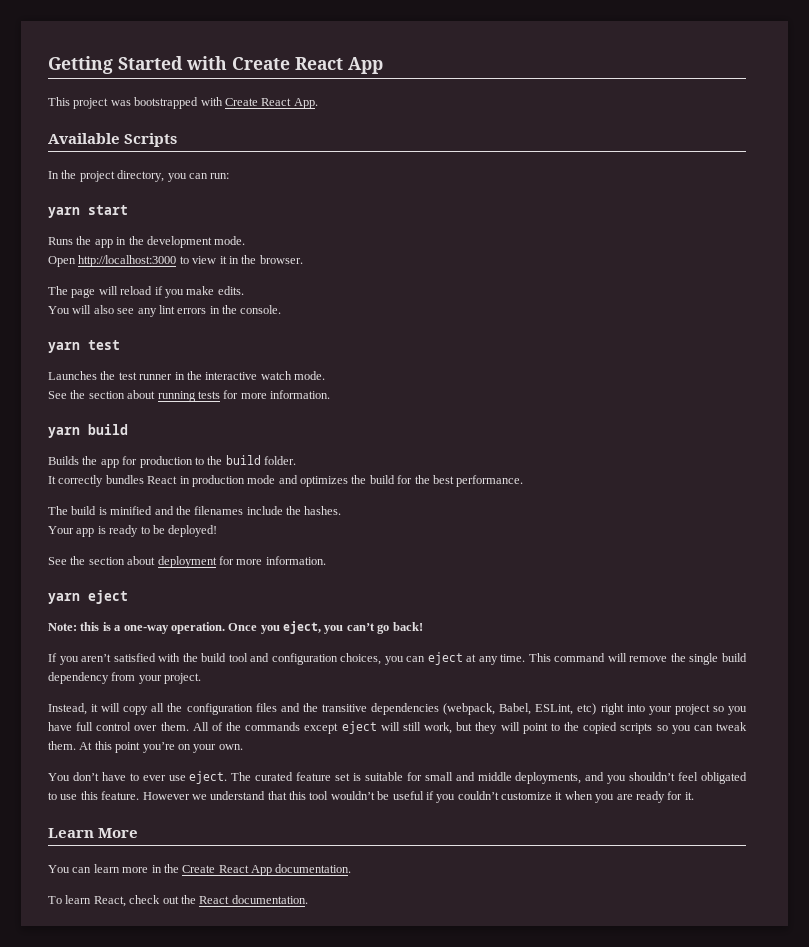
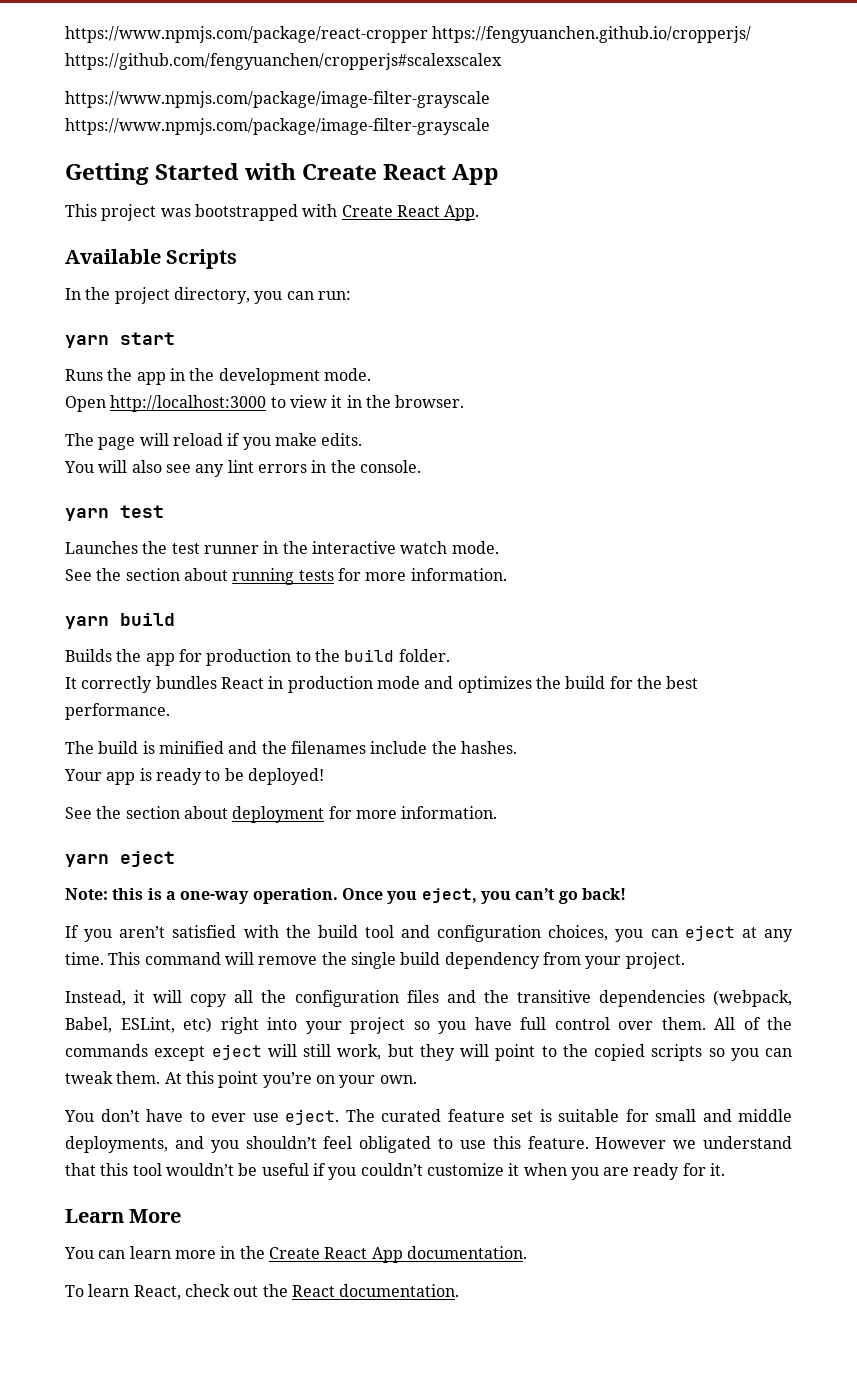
(48, 65) none -> [65,26,752,43] [65,53,502,70] [65,91,490,108] [65,118,490,135] https://www.npmjs.com/package/react-cropper https://fengyuanchen.github.io/cropperjs/ https://github.com/fengyuanchen/cropperjs#scalexscalex // https://www.npmjs.com/package/image-filter-grayscale https://www.npmjs.com/package/image-filter-grayscale //

